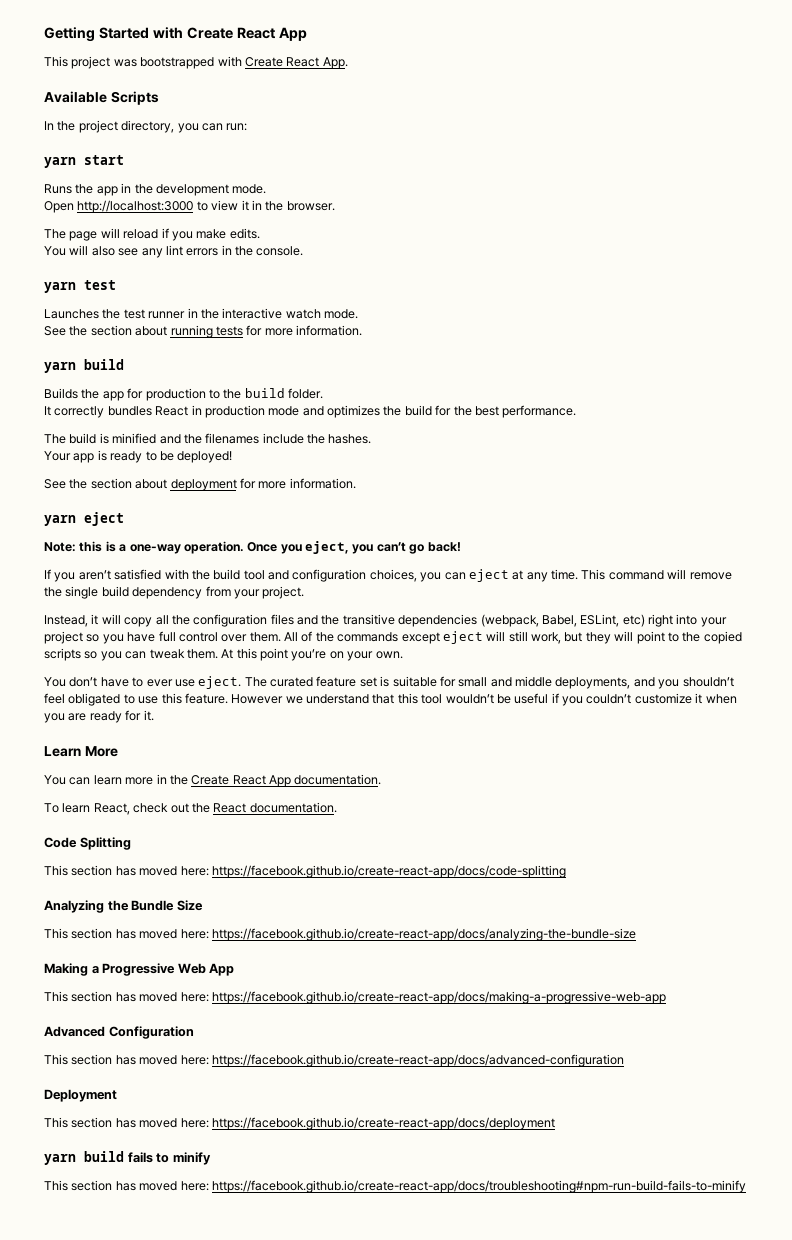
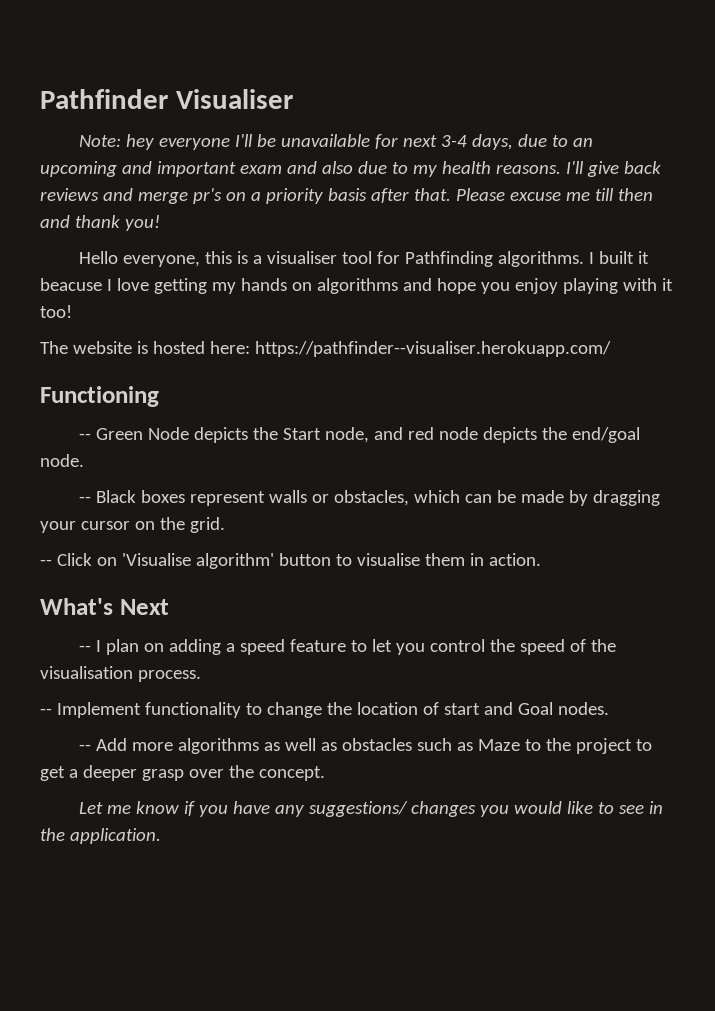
[44,27,307,42] [44,56,348,69] [44,91,159,105] [44,120,248,133] [44,155,124,168] [44,183,267,196] [44,200,335,213] [44,228,260,241] [44,245,304,258] [44,280,116,293] [44,308,358,319] [44,325,362,338] [44,359,124,373] [44,388,323,401] [44,405,577,418] [44,433,372,444] [44,450,233,463] [44,478,356,491] [44,512,124,526] [44,541,461,554] [44,569,732,582] [44,586,305,599] [44,614,727,627] [44,631,742,644] [44,648,403,661] [44,676,734,689] [44,693,737,706] [44,710,154,723] [44,746,118,757] [44,774,382,787] [44,802,337,815] [44,837,131,850] [44,865,566,878] [44,900,203,913] [44,928,636,941] [44,963,235,976] [44,991,666,1004] [44,1026,194,1039] [44,1054,624,1067] [44,1089,117,1102] [44,1117,555,1130] [44,1151,211,1165] [44,1180,746,1193] Getting Started with Create React App // This project was bootstrapped with Create React App. // Available Scripts // In the project directory, you can run: // yarn start // Runs the app in the development mode. // Open http://localhost:3000 to view it in the browser. // The page will reload if you make edits. // You will also see any lint errors in the console. // yarn test // Launches the test runner in the interactive watch mode. // See the section about running tests for more information. // yarn build // Builds the app for production to the build folder. // It correctly bundles React in production mode and optimizes the build for the best performance. // The build is minified and the filenames include the hashes. // Your app is ready to be deployed! // See the section about deployment for more information. // yarn eject // Note: this is a one-way operation. Once you eject, you can’t go back! // If you aren’t satisfied with the build tool and configuration choices, you can eject at any time. This command will remove the single build dependency from your project. // Instead, it will copy all the configuration files and the transitive dependencies (webpack, Babel, ESLint, etc) right into your project so you have full control over them. All of the commands except eject will still work, but they will point to the copied scripts so you can tweak them. At this point you’re on your own. // You don’t have to ever use eject. The curated feature set is suitable for small and middle deployments, and you shouldn’t feel obligated to use this feature. However we understand that this tool wouldn’t be useful if you couldn’t customize it when you are ready for it. // Learn More // You can learn more in the Create React App documentation. // To learn React, check out the React documentation. // Code Splitting // This section has moved here: https://facebook.github.io/create-react-app/docs/code-splitting // Analyzing the Bundle Size // This section has moved here: https://facebook.github.io/create-react-app/docs/analyzing-the-bundle-size // Making a Progressive Web App // This section has moved here: https://facebook.github.io/create-react-app/docs/making-a-progressive-web-app // Advanced Configuration // This section has moved here: https://facebook.github.io/create-react-app/docs/advanced-configuration // Deployment // This section has moved here: https://facebook.github.io/create-react-app/docs/deployment // yarn build fails to minify // This section has moved here: https://facebook.github.io/create-react-app/docs/troubleshooting#npm-run-build-fails-to-minify -> [40,89,293,109] [79,134,594,150] [40,161,661,177] [40,188,653,204] [40,215,160,231] [79,251,650,267] [40,278,673,294] [40,305,72,318] [40,341,611,357] [40,386,159,407] [79,427,641,443] [40,454,84,467] [79,490,661,506] [40,517,225,533] [40,553,541,569] [40,598,169,615] [79,639,617,655] [40,666,201,682] [40,702,609,718] [79,738,653,754] [40,765,325,781] [79,801,664,817] [40,828,161,844] Pathfinder Visualiser // Note: hey everyone I'll be unavailable for next 3-4 days, due to an upcoming and important exam and also due to my health reasons. I'll give back reviews and merge pr's on a priority basis after that. Please excuse me till then and thank you! // Hello everyone, this is a visualiser tool for Pathfinding algorithms. I built it beacuse I love getting my hands on algorithms and hope you enjoy playing with it too! // The website is hosted here: https://pathfinder--visualiser.herokuapp.com/ // Functioning // -- Green Node depicts the Start node, and red node depicts the end/goal node. // -- Black boxes represent walls or obstacles, which can be made by dragging your cursor on the grid. // -- Click on 'Visualise algorithm' button to visualise them in action. // What's Next // -- I plan on adding a speed feature to let you control the speed of the visualisation process. // -- Implement functionality to change the location of start and Goal nodes. // -- Add more algorithms as well as obstacles such as Maze to the project to get a deeper grasp over the concept. // Let me know if you have any suggestions/ changes you would like to see in the application.

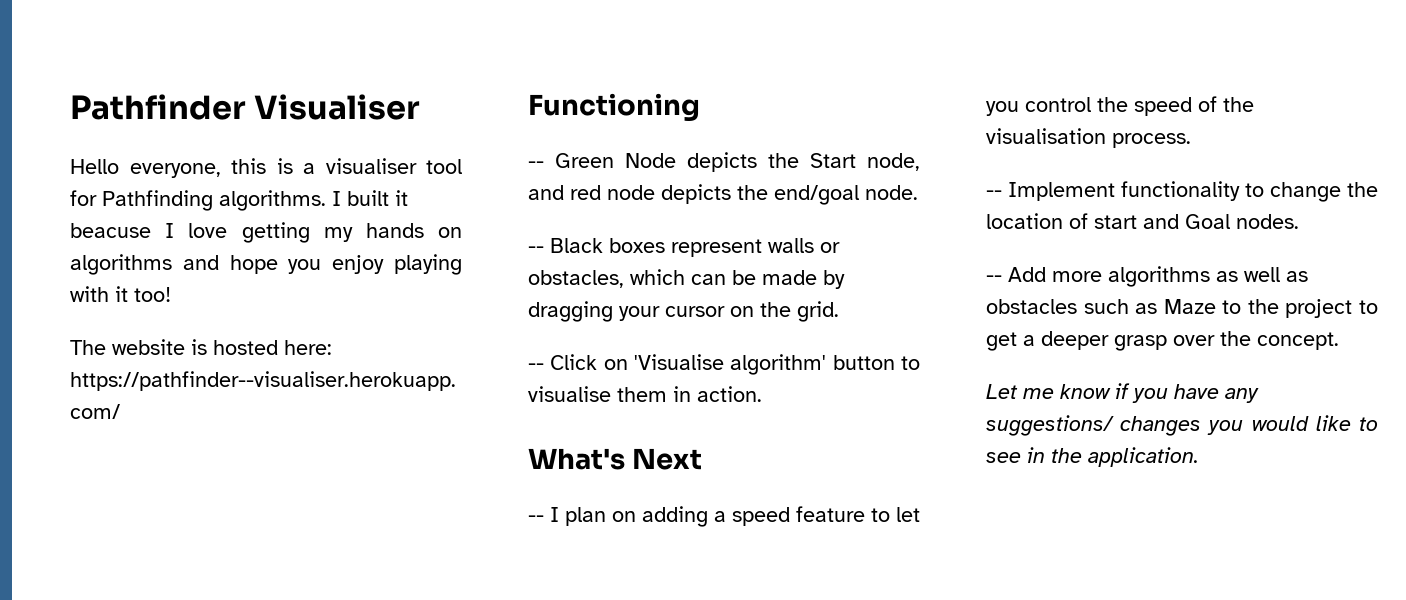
[79,134,594,150] [40,161,661,177] [40,188,653,204] [40,215,160,231] // Note: hey everyone I'll be unavailable for next 3-4 days, due to an upcoming and important exam and also due to my health reasons. I'll give back reviews and merge pr's on a priority basis after that. Please excuse me till then and thank you! -> (420, 107) none

